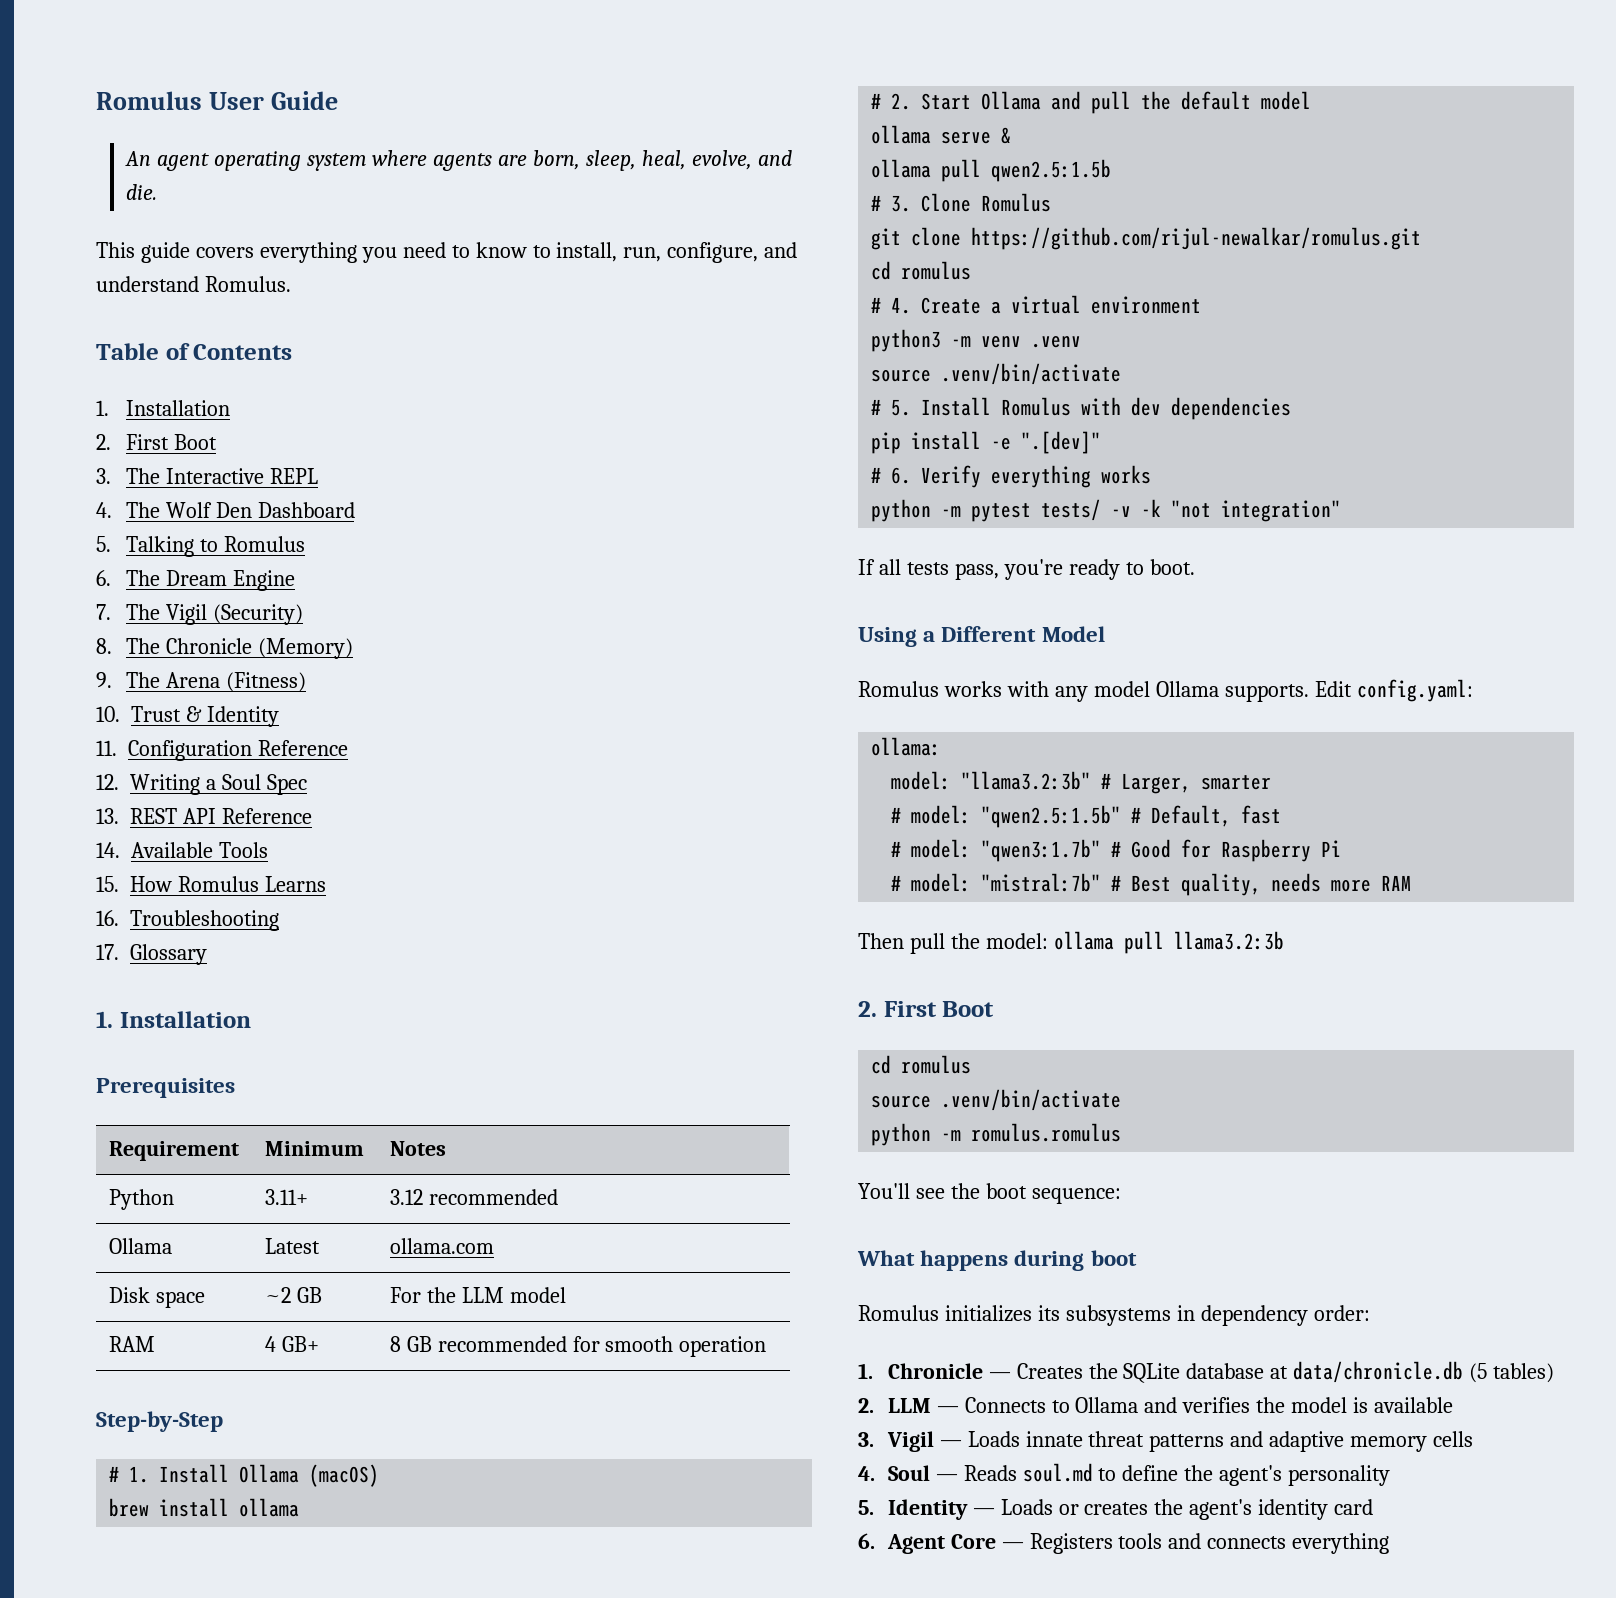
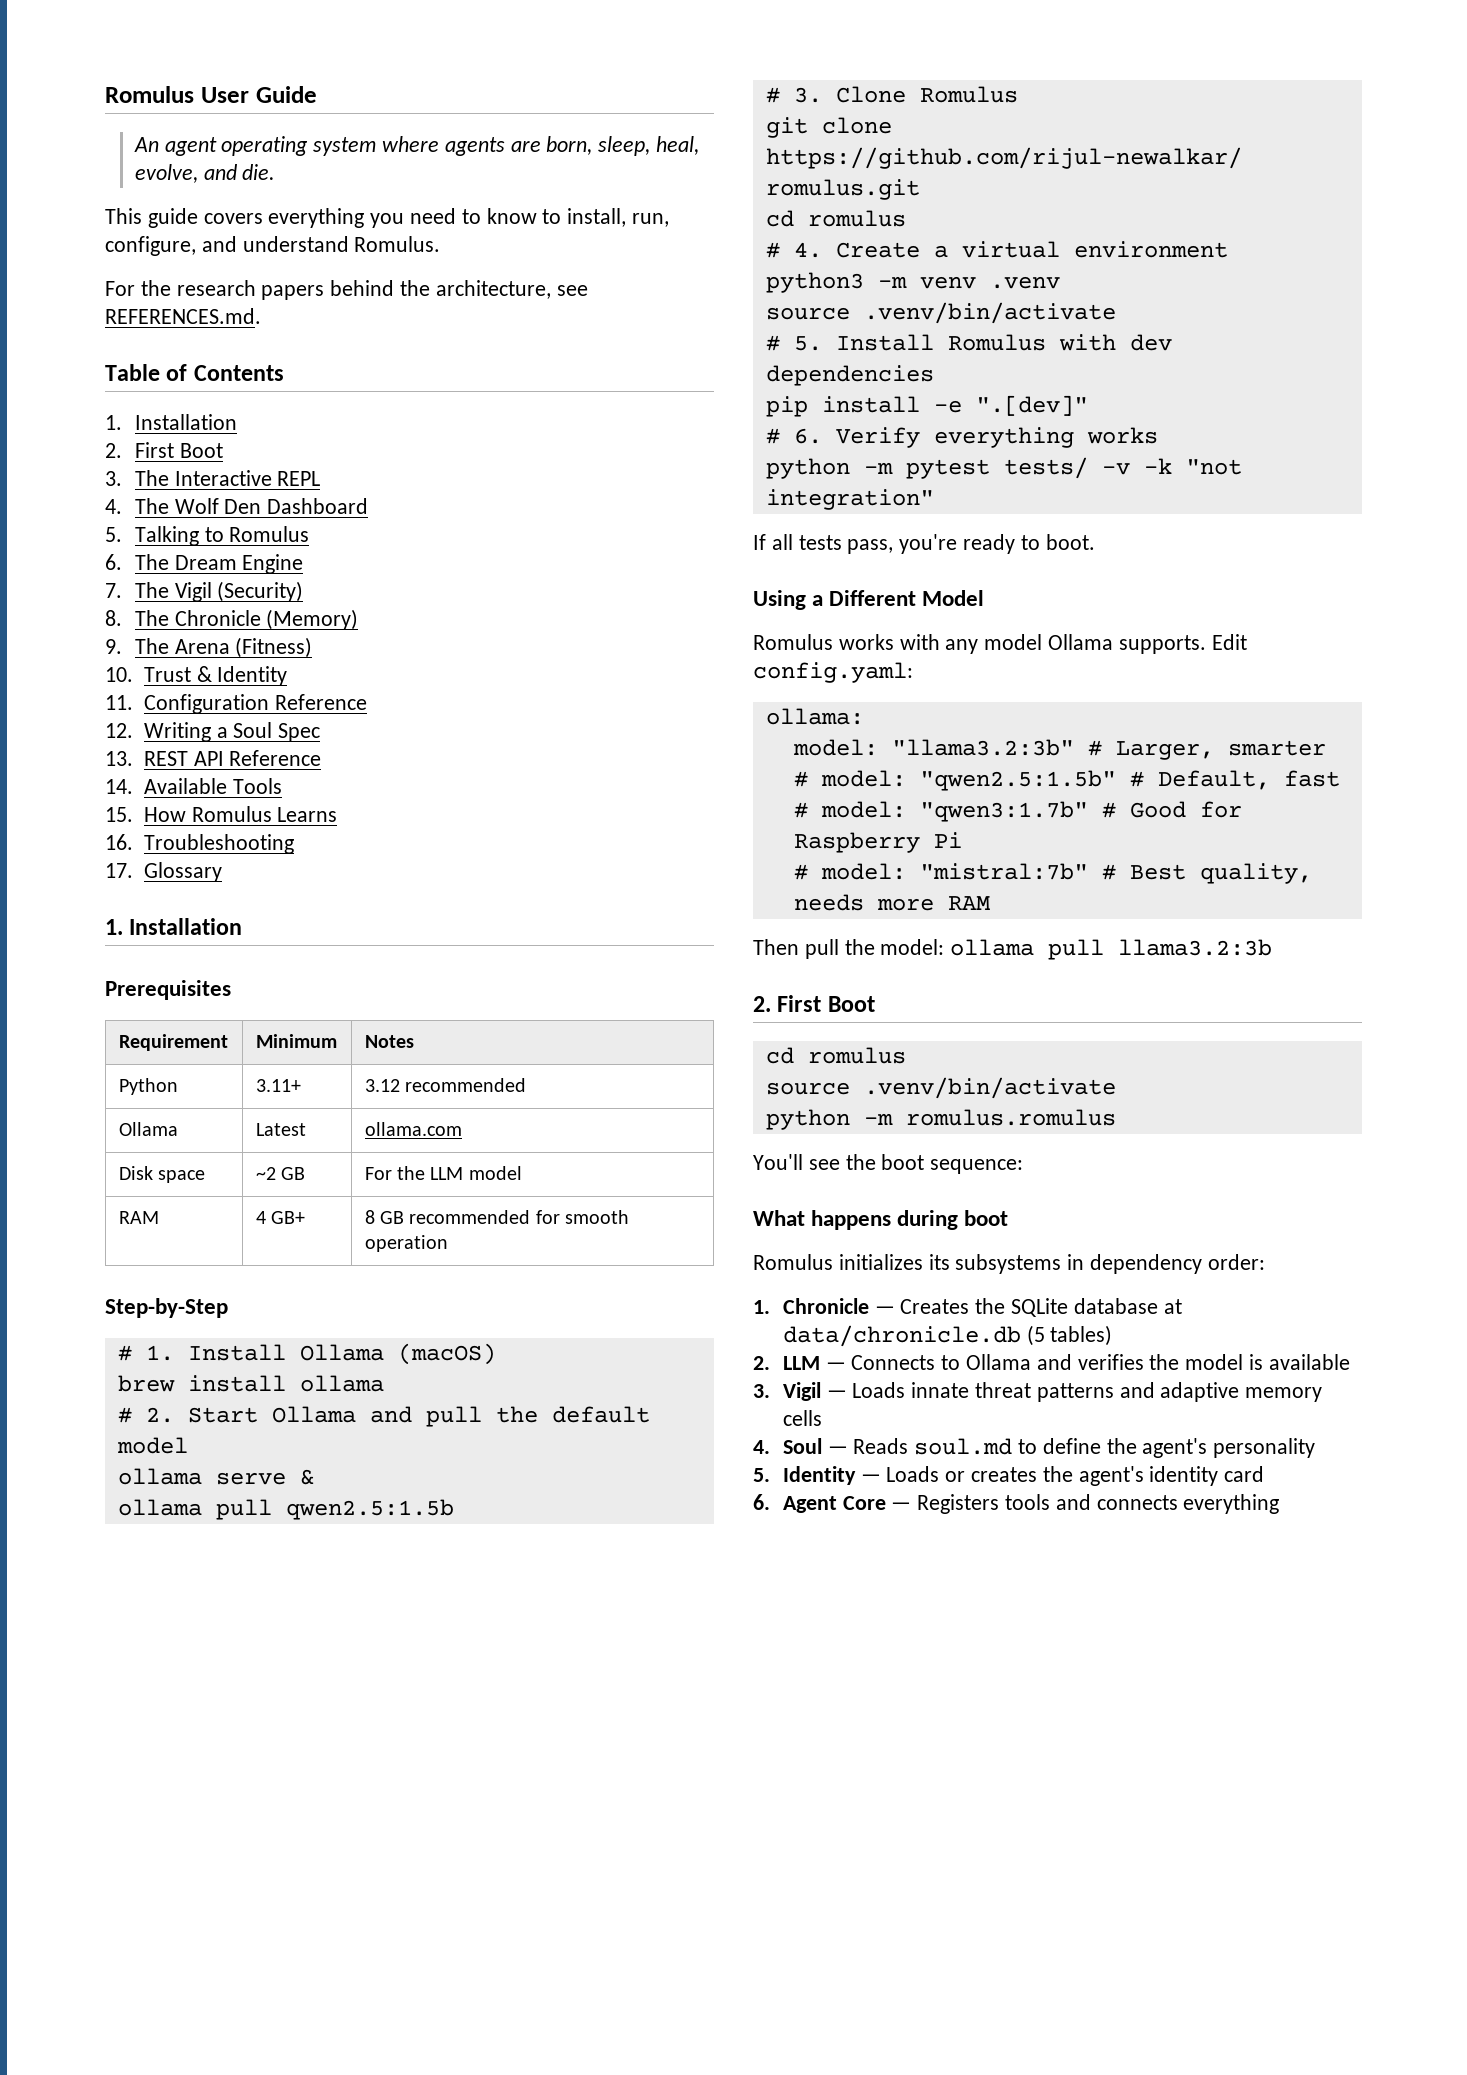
(291, 284) none -> [105,280,588,300] [105,308,261,324] // For the research papers behind the architecture, see REFERENCES.md.

